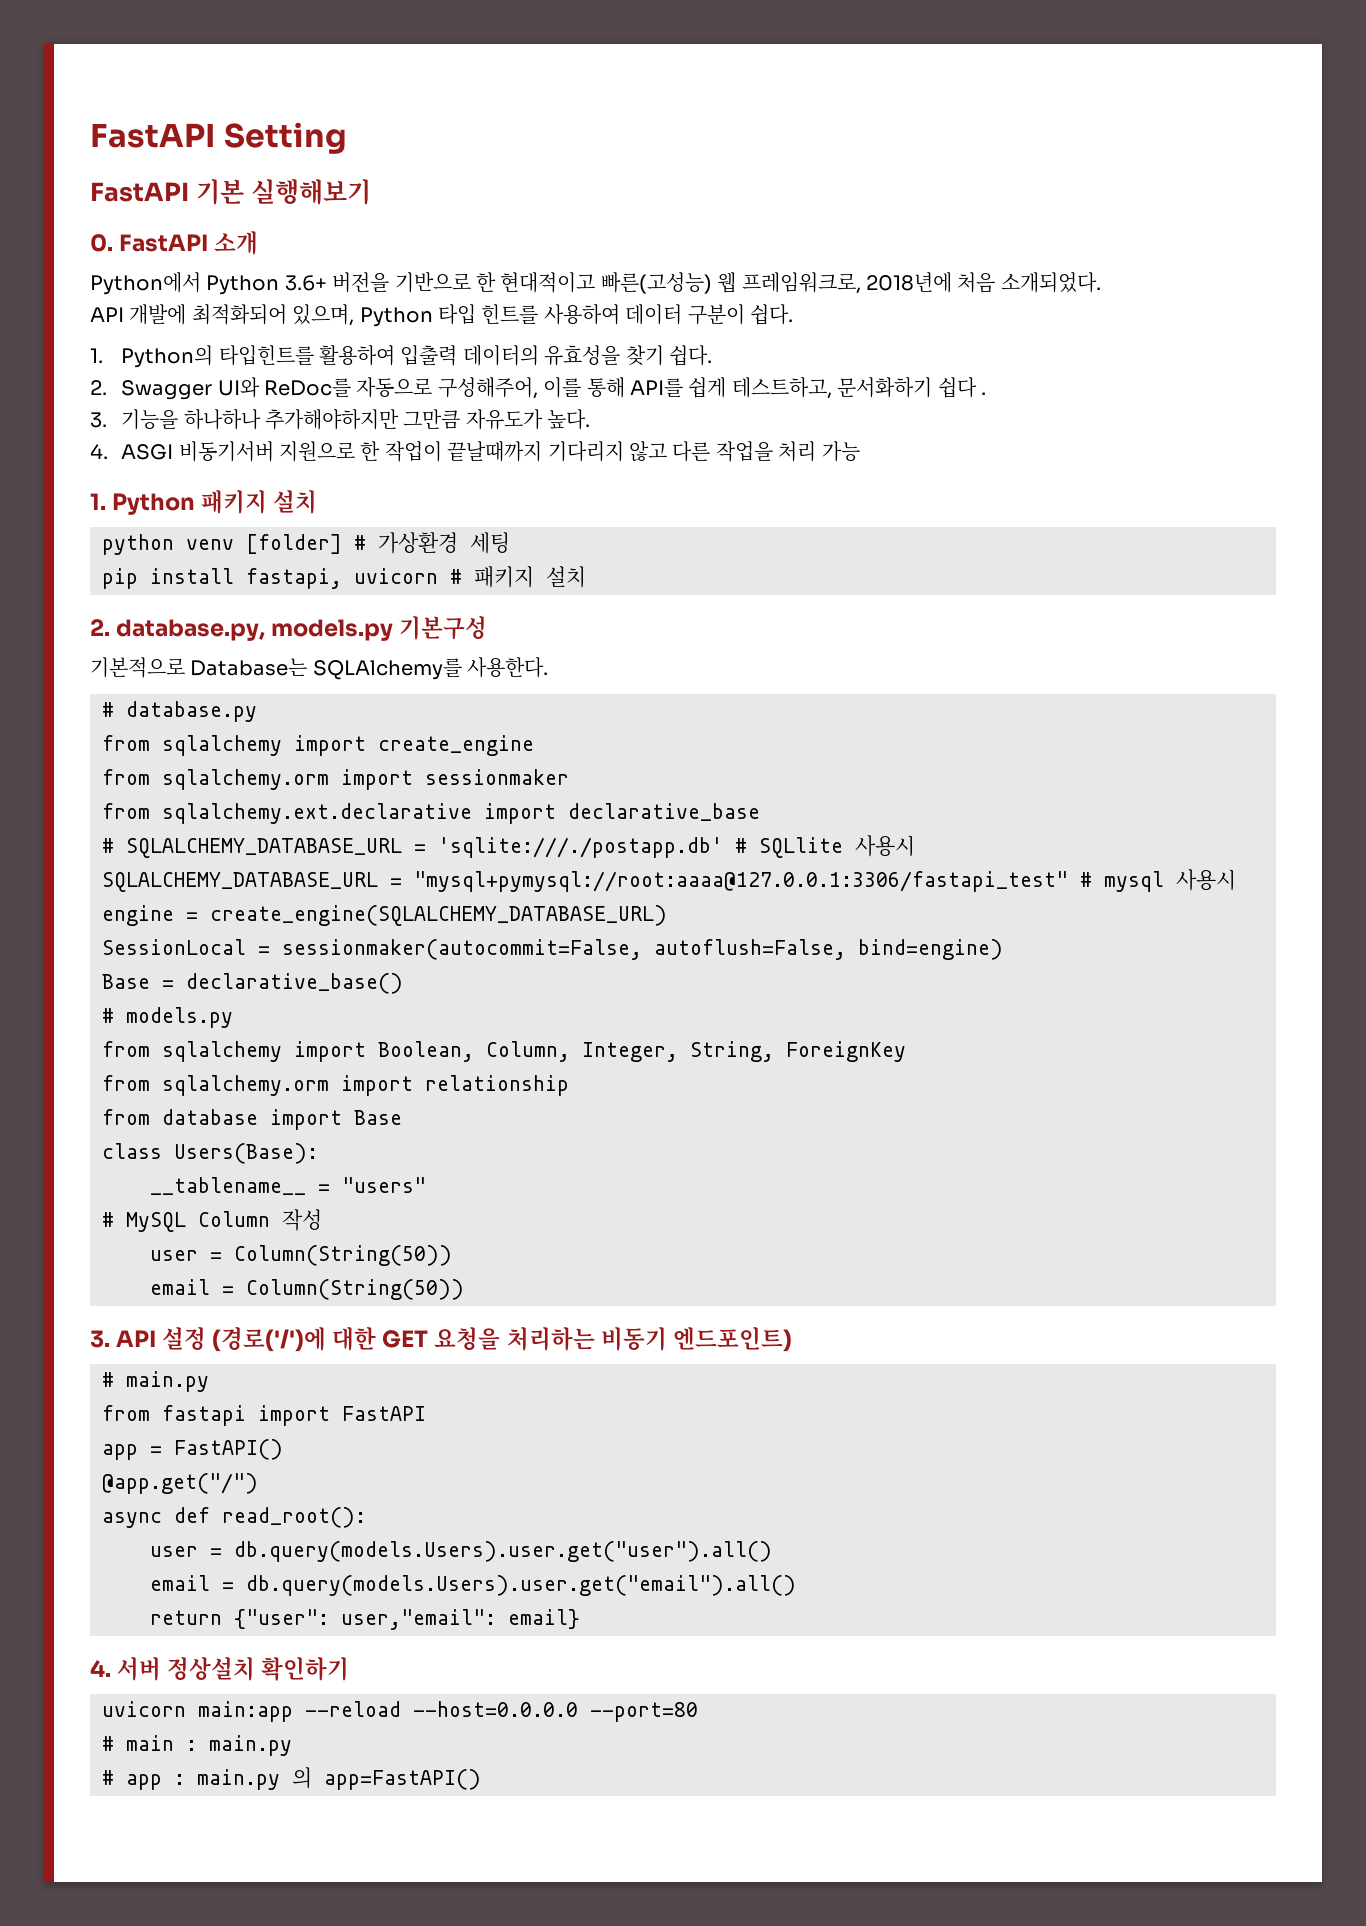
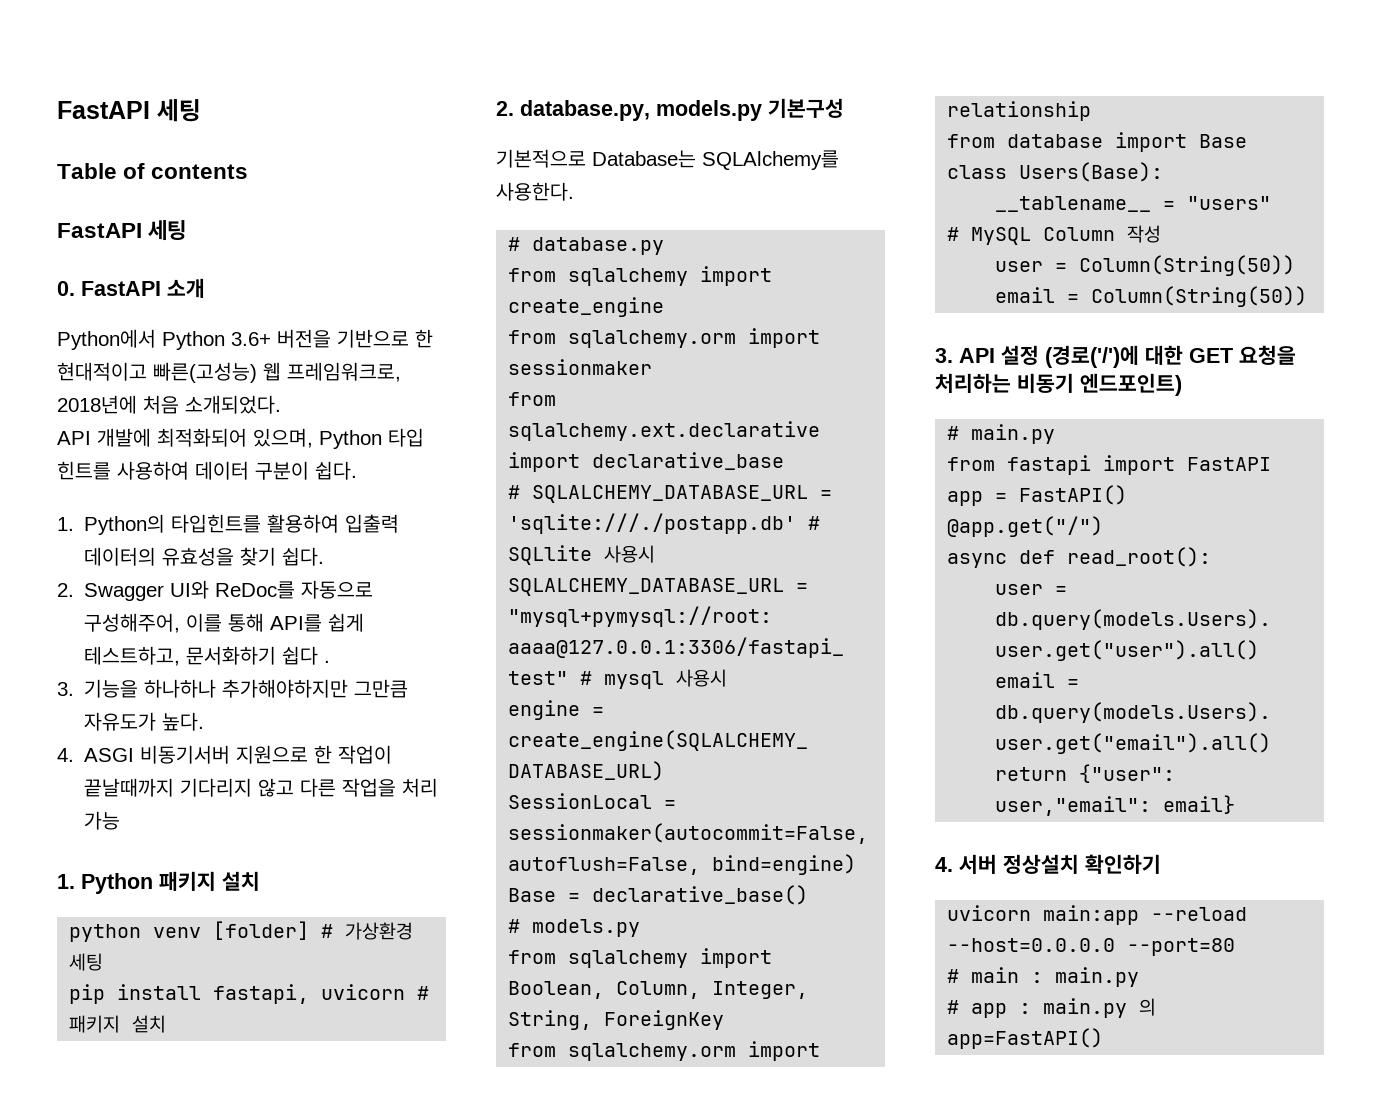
[90,122,347,154] [90,179,371,205] FastAPI Setting // FastAPI 기본 실행해보기 -> [57,99,201,122] [57,163,249,179] [57,220,187,241] FastAPI 세팅 // Table of contents // FastAPI 세팅

